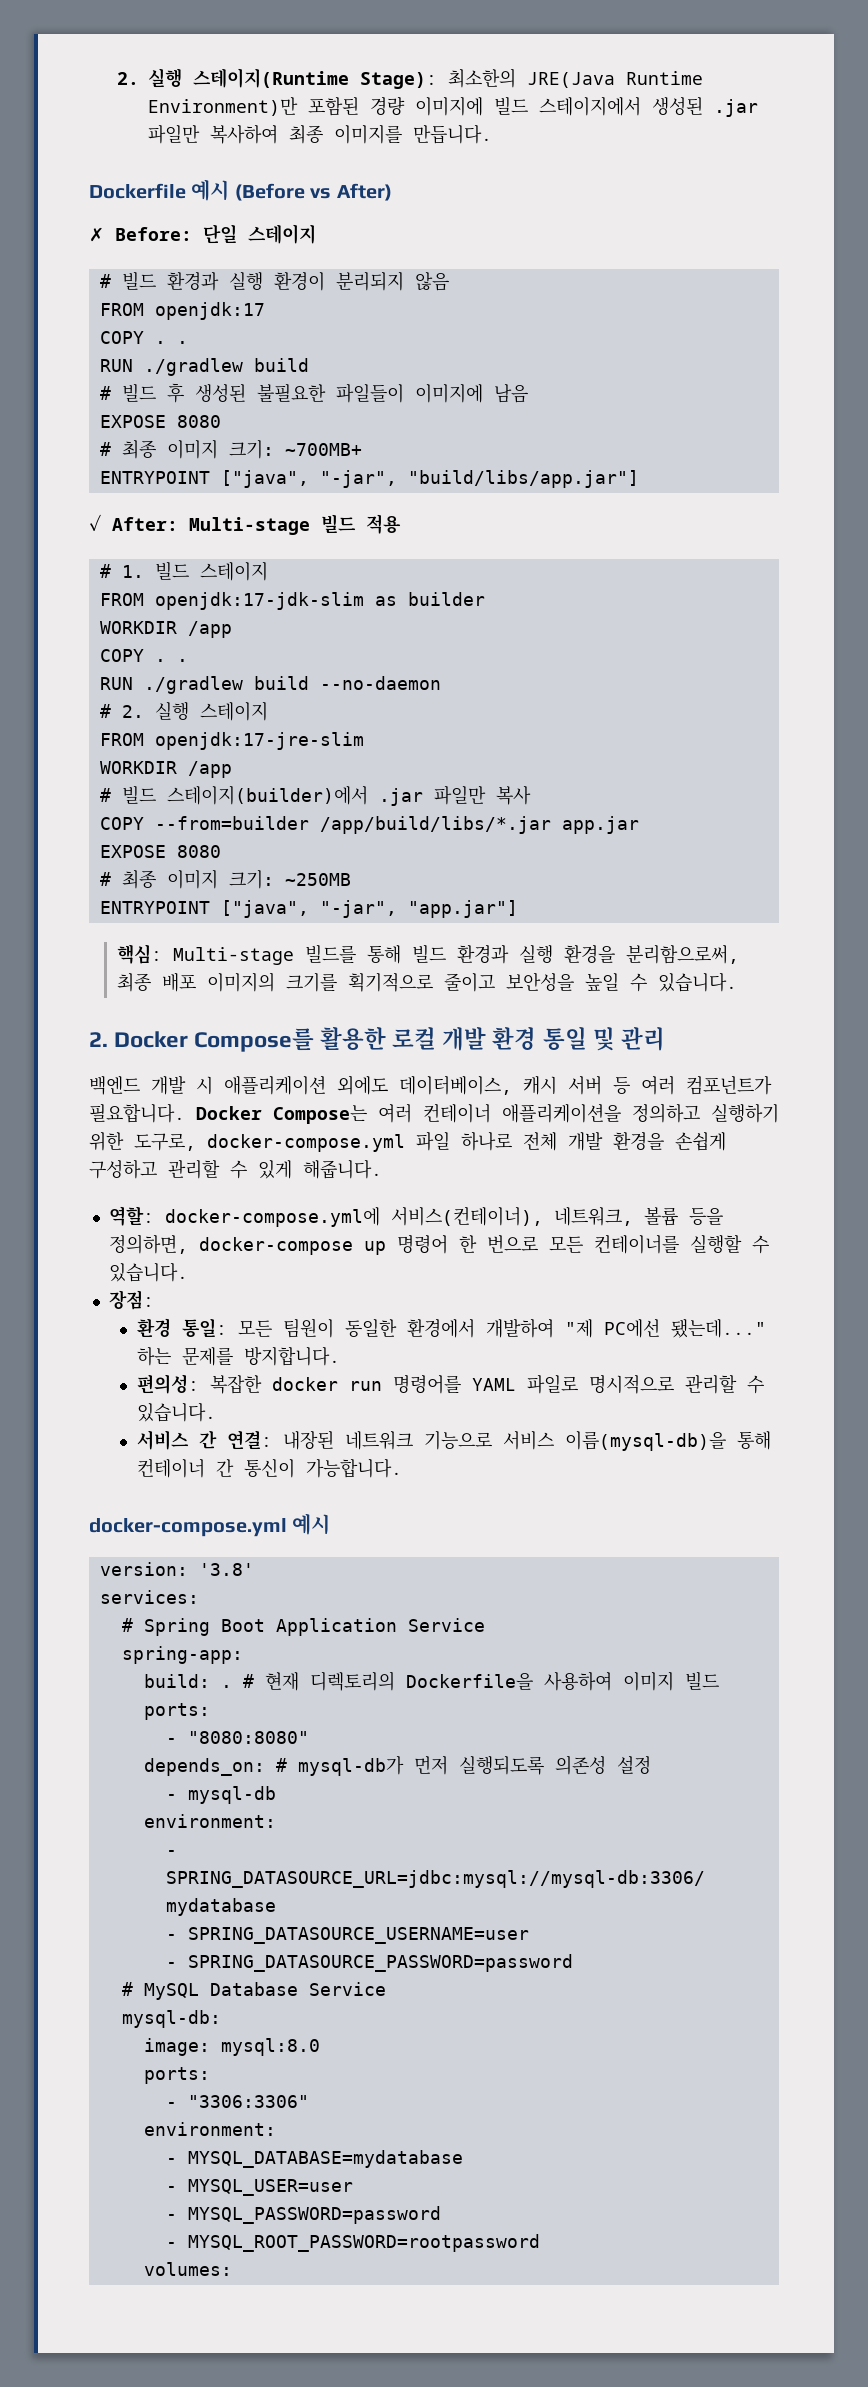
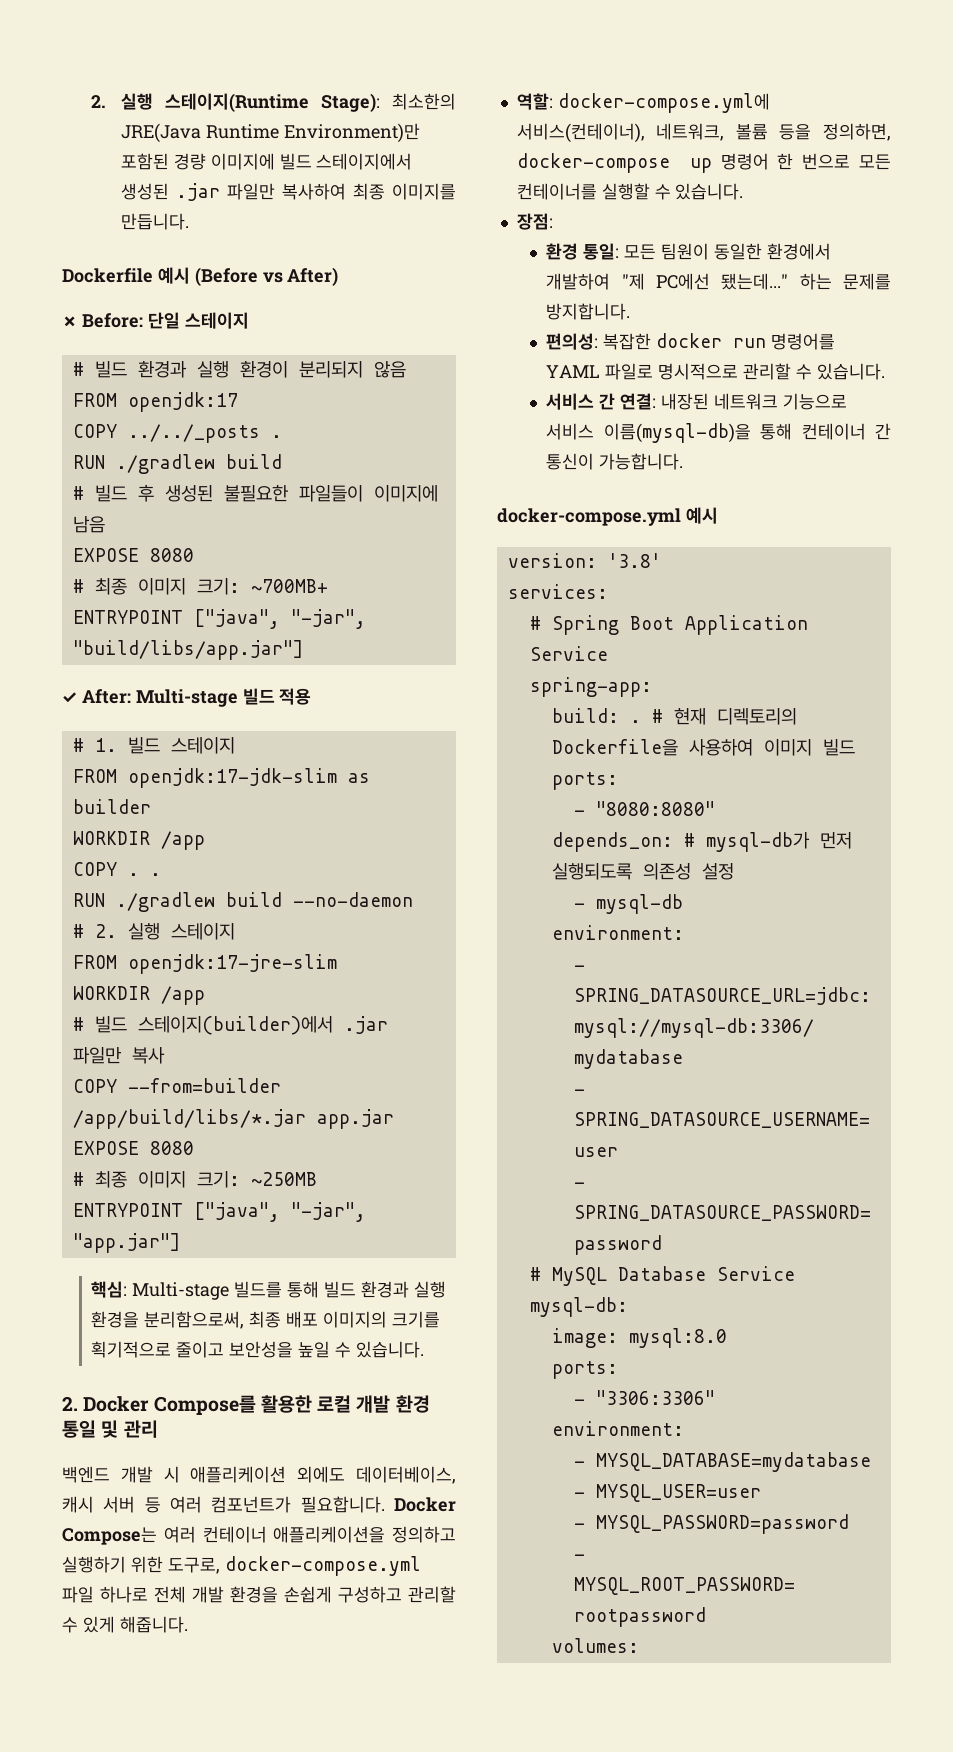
[154,341,166,344] . -> [127,424,260,443] ../../_posts

